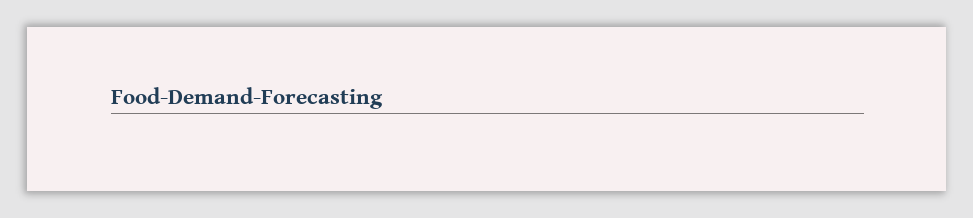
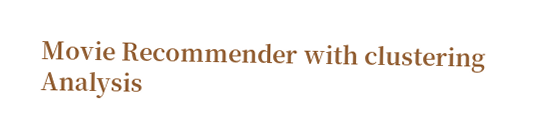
[111,87,383,109] Food-Demand-Forecasting -> [41,40,487,73] [40,71,143,99] Movie Recommender with clustering Analysis

